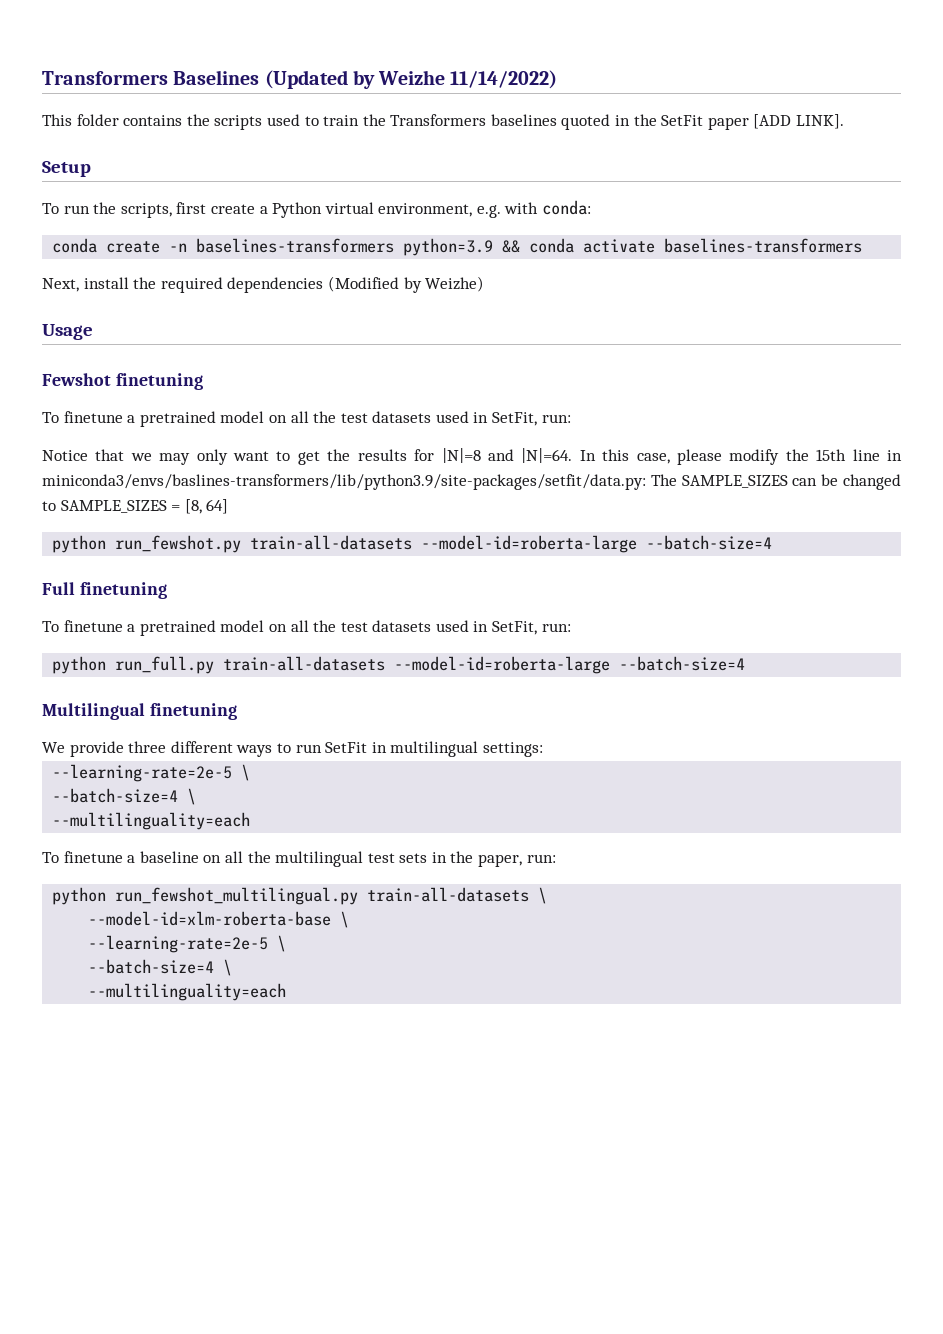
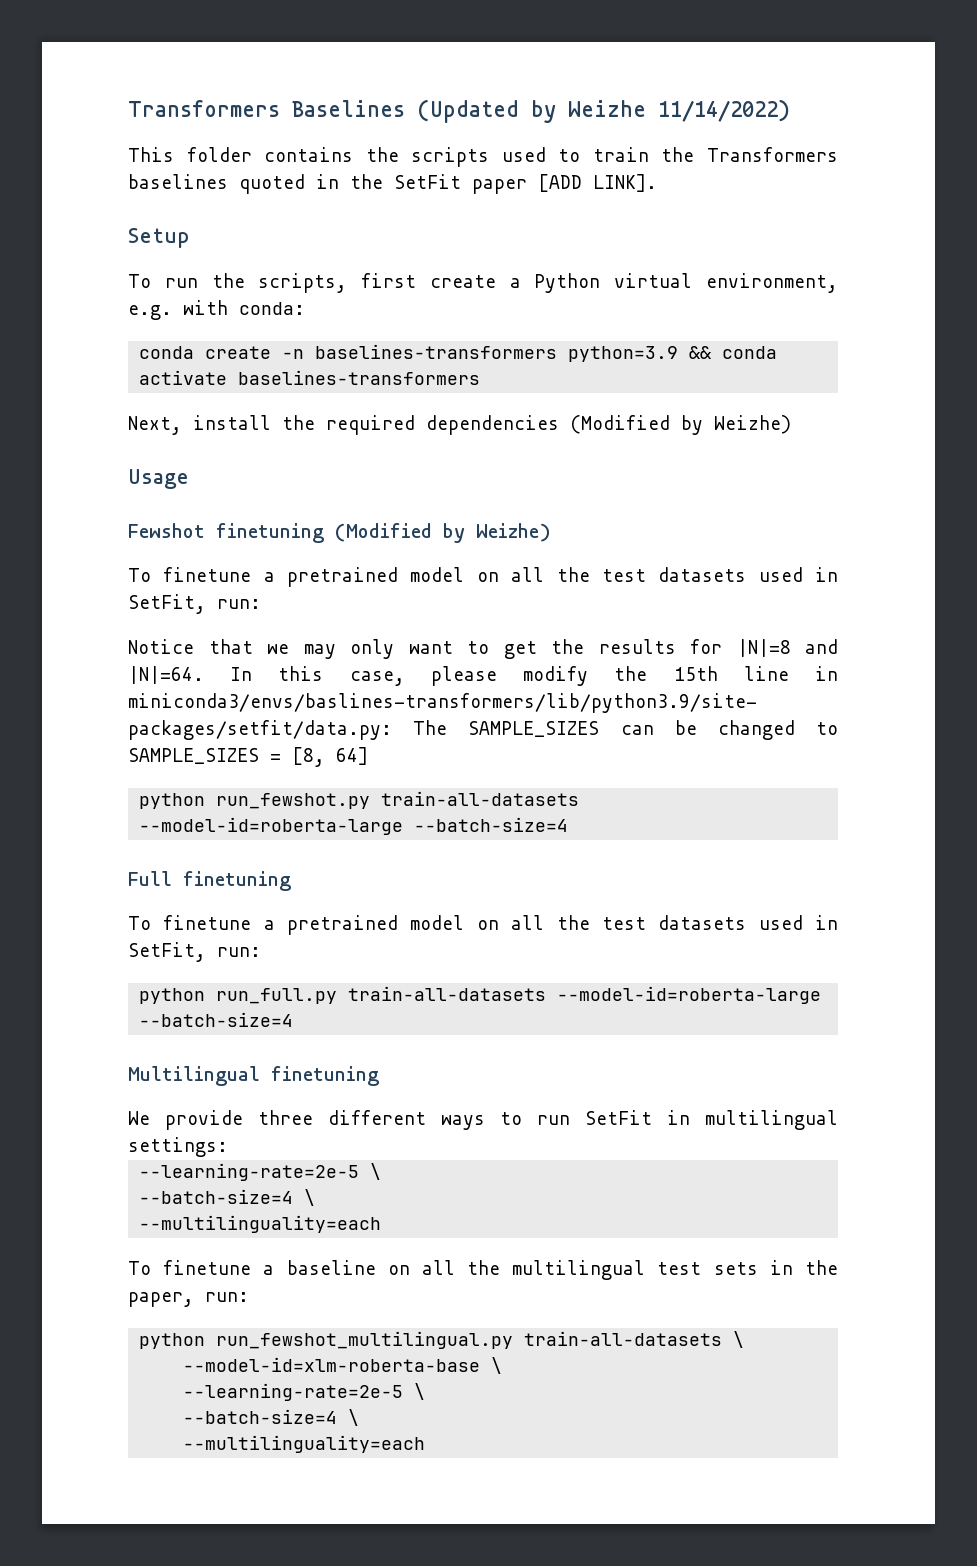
(203, 381) none -> [335,523,551,543] (Modified by Weizhe)

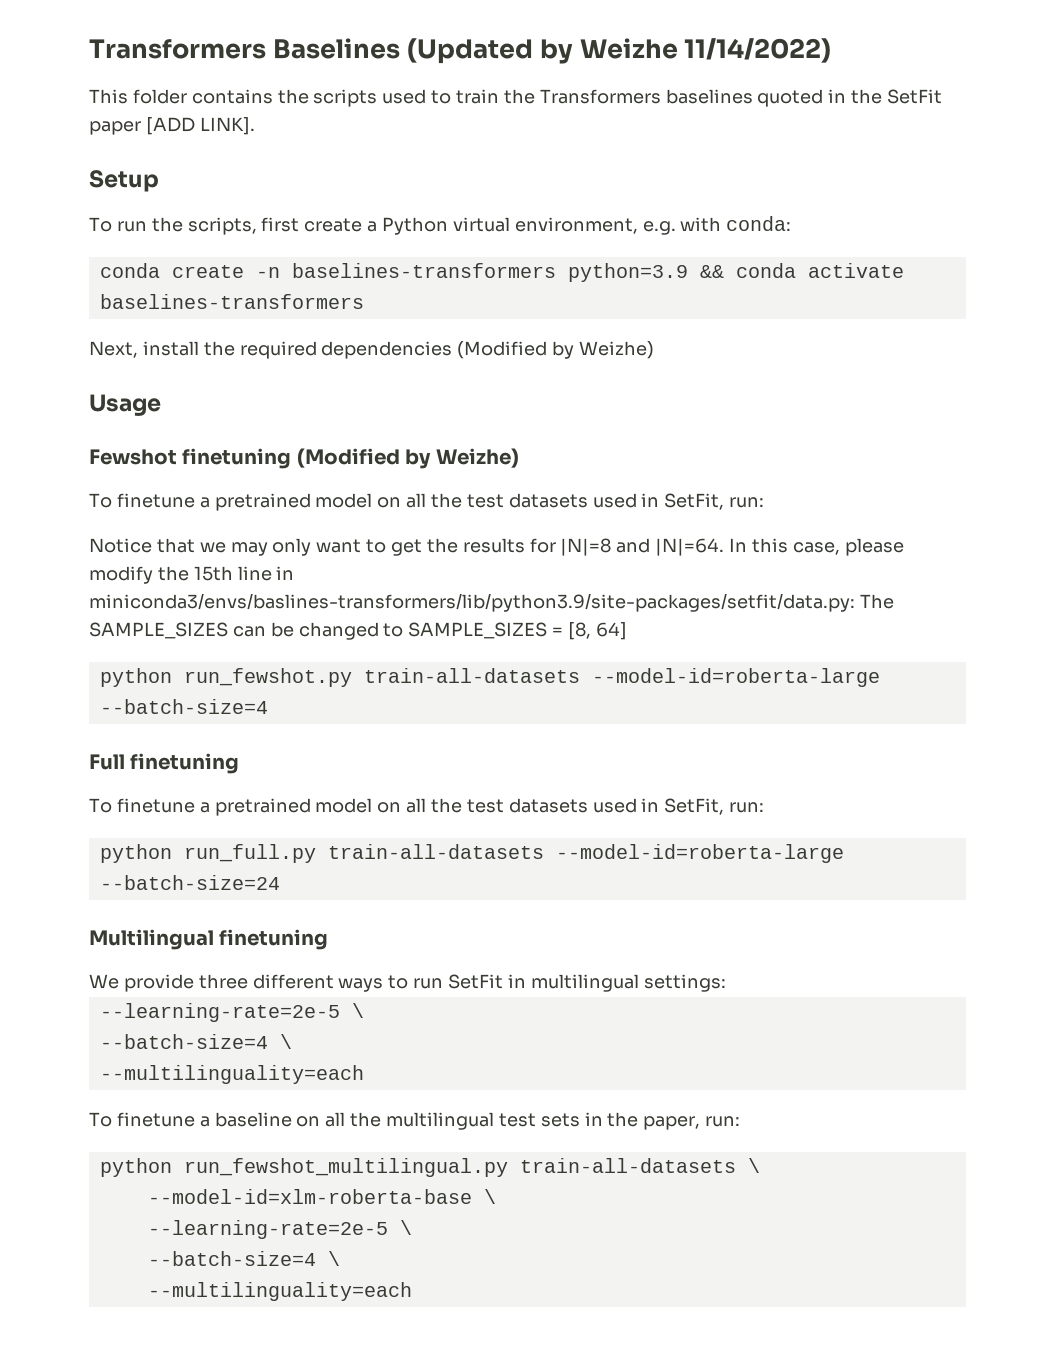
[139,1012,294,1027] --batch-size=4 -> [99,875,280,890] --batch-size=24

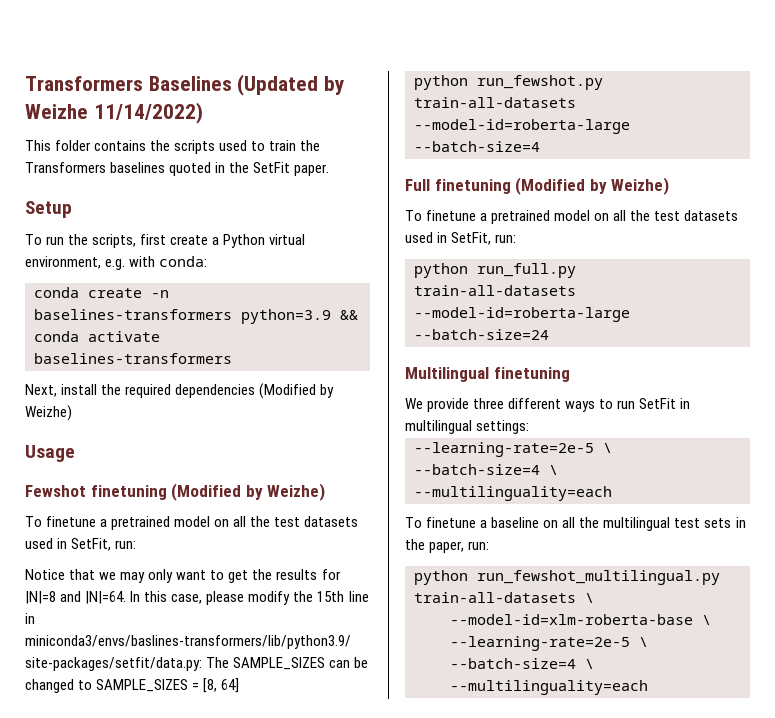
[89,117,255,135] paper [ADD LINK]. -> [294,164,330,176] paper.
(240, 763) none -> [515,177,670,195] (Modified by Weizhe)

